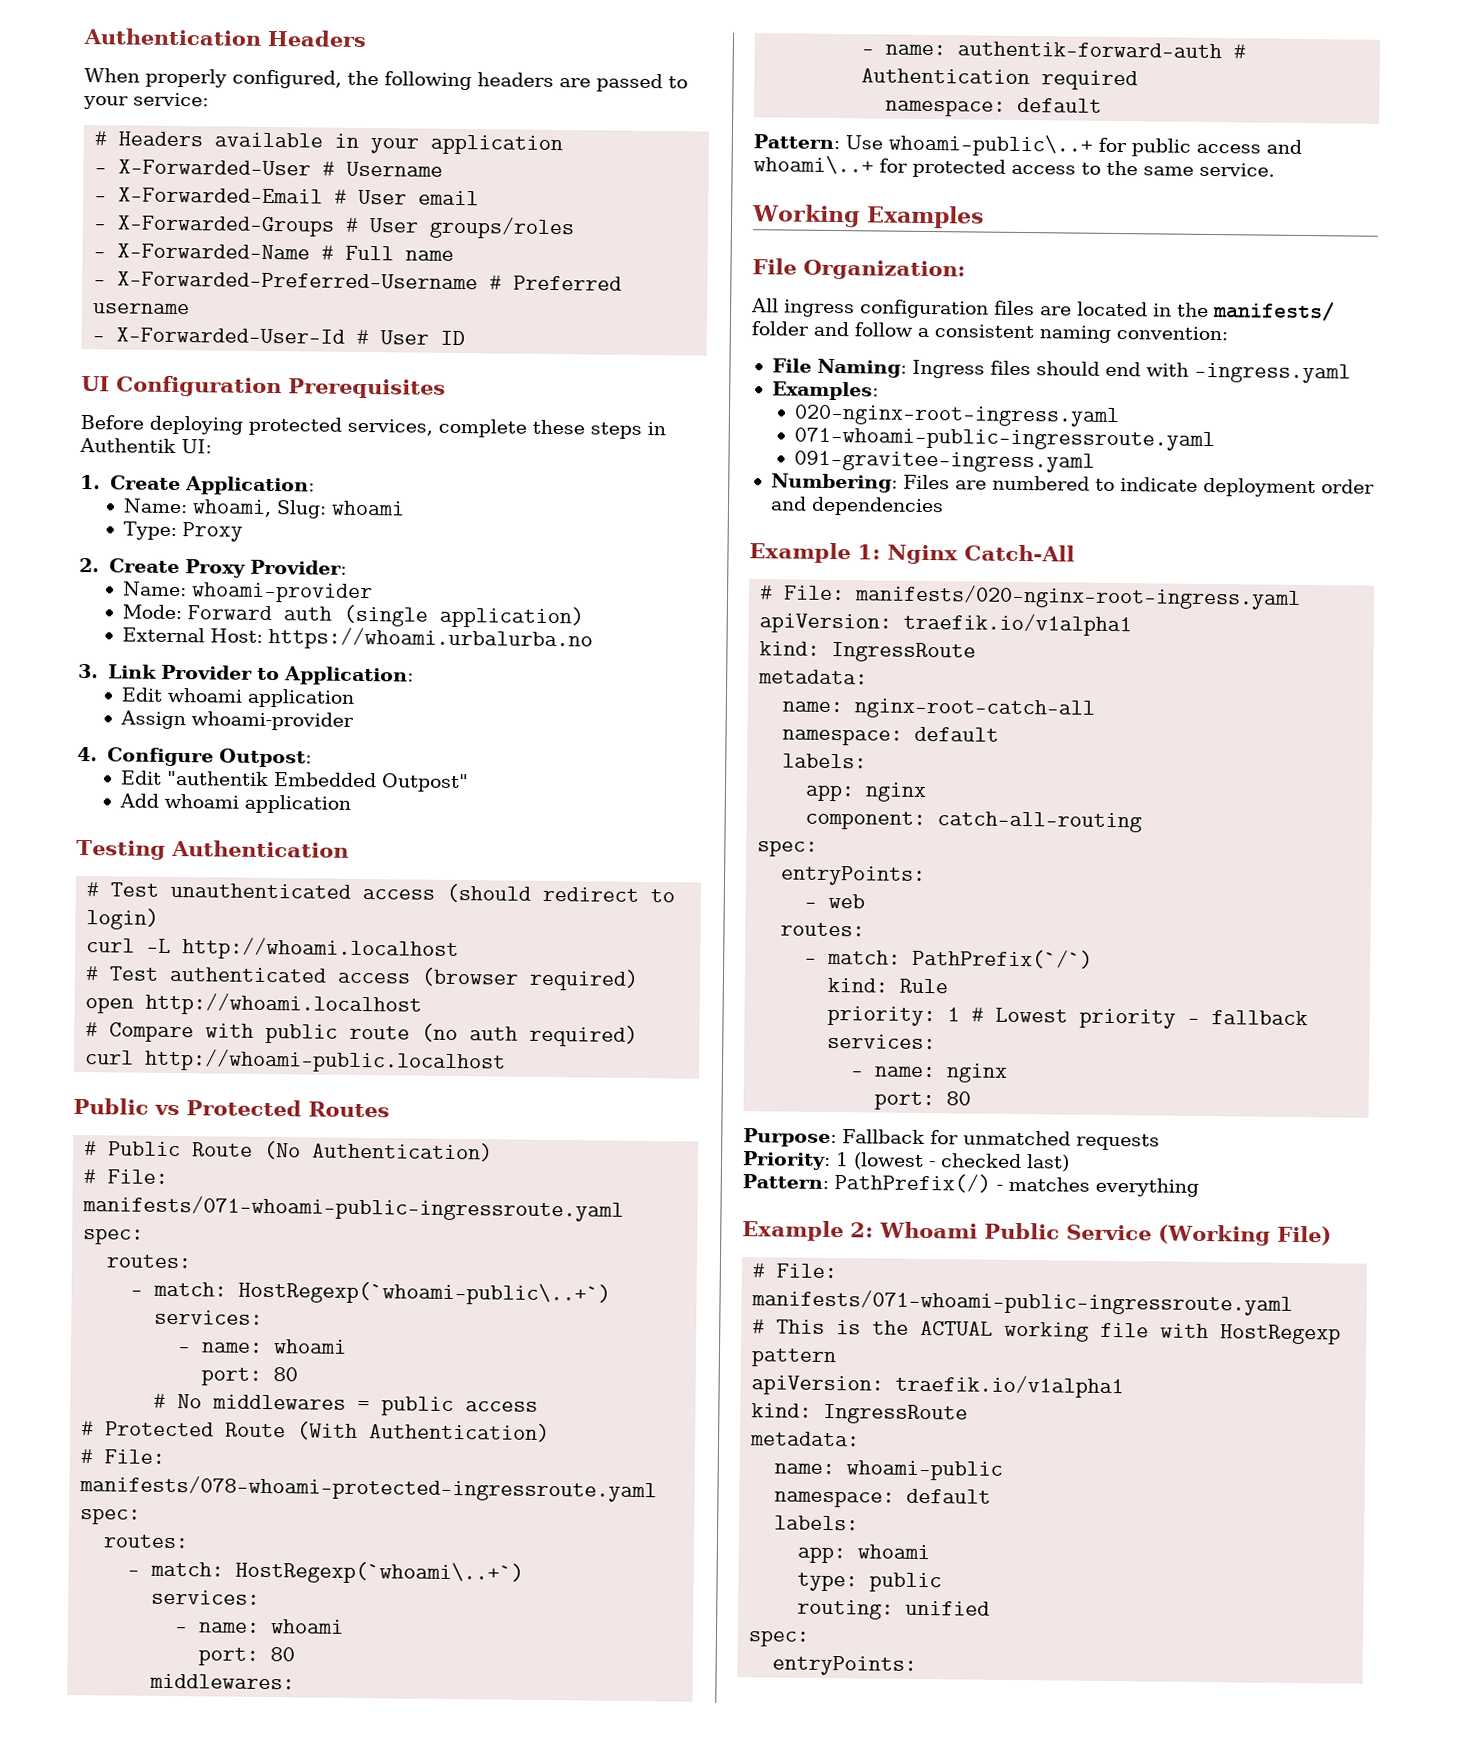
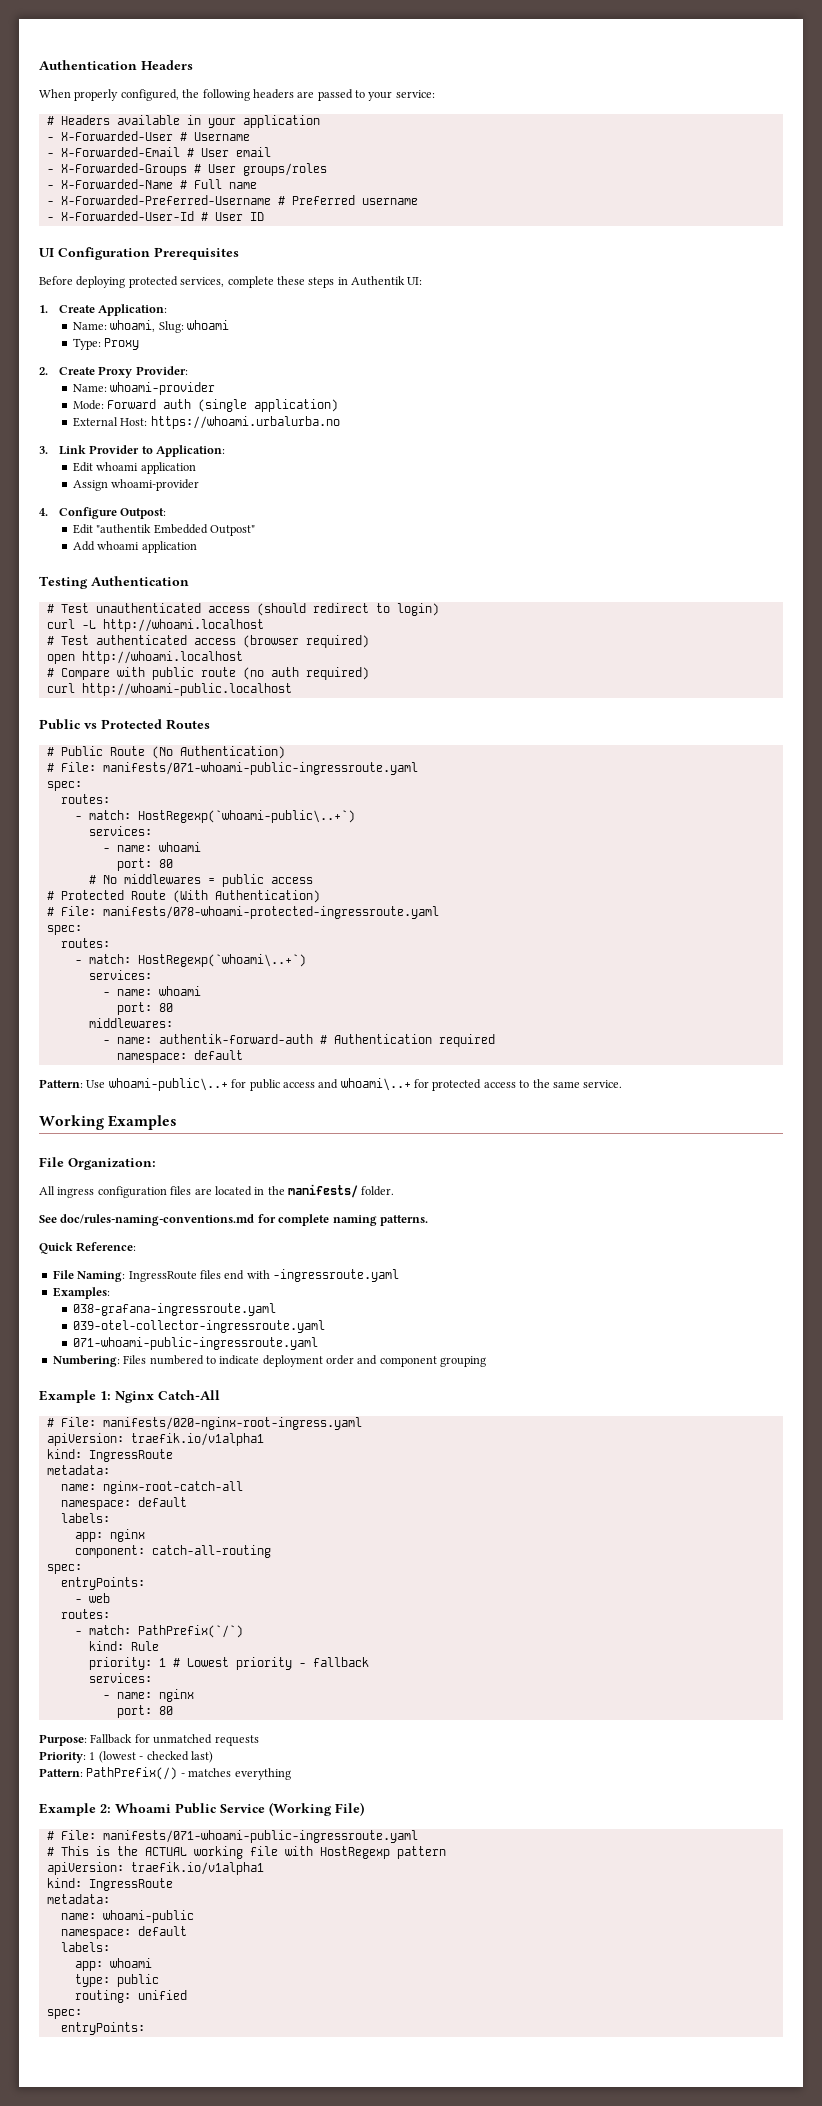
[751,321,1228,343] folder and follow a consistent naming convention: -> [361,1186,395,1196] [39,1214,428,1226] [39,1242,137,1254] folder. // See doc/rules-naming-conventions.md for complete naming patterns. // Quick Reference:
[911,359,1100,379] Ingress files should -> [128,1270,221,1282] IngressRoute files
[1193,362,1351,384] -ingress.yaml -> [273,1269,399,1282] -ingressroute.yaml
[793,404,1120,428] 020-nginx-root-ingress.yaml -> [72,1303,276,1316] [72,1320,325,1333] 038-grafana-ingressroute.yaml // 039-otel-collector-ingressroute.yaml
[793,450,1095,473] // 091-gravitee-ingress.yaml -> (318, 1343) none
[954,480,987,490] are -> (147, 1359) none
[810,496,944,517] dependencies -> [379,1356,487,1367] component grouping

